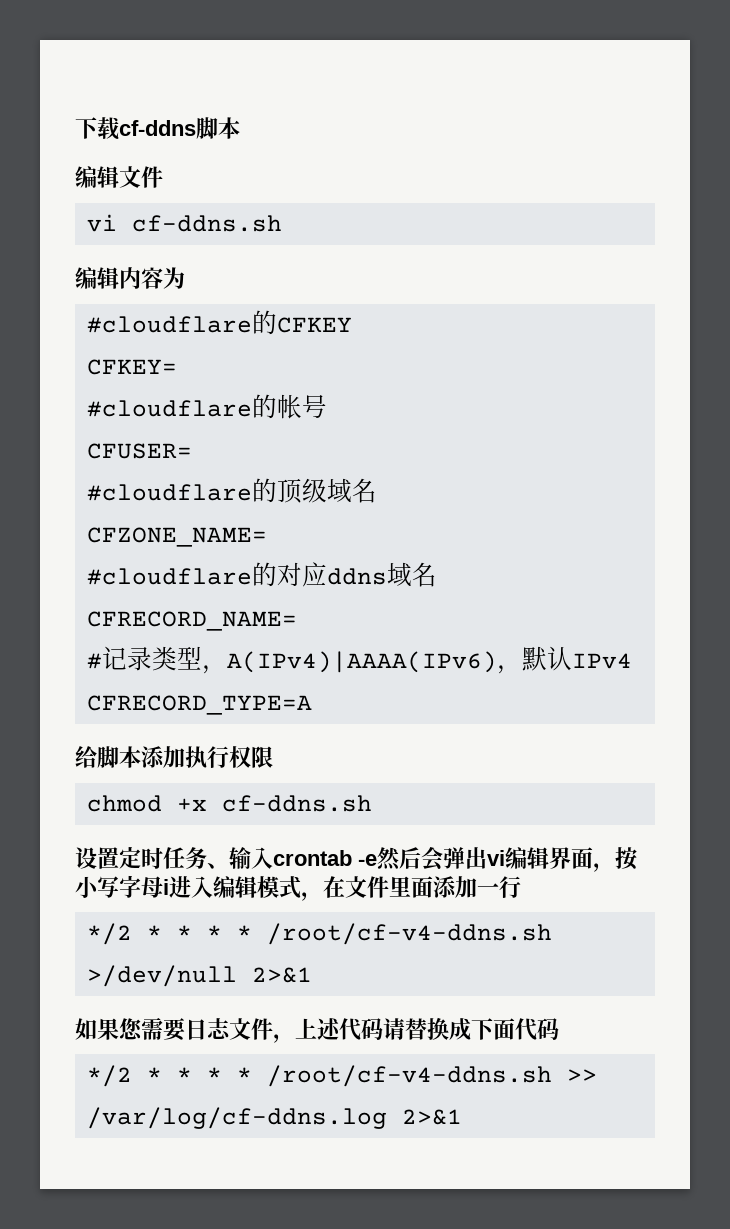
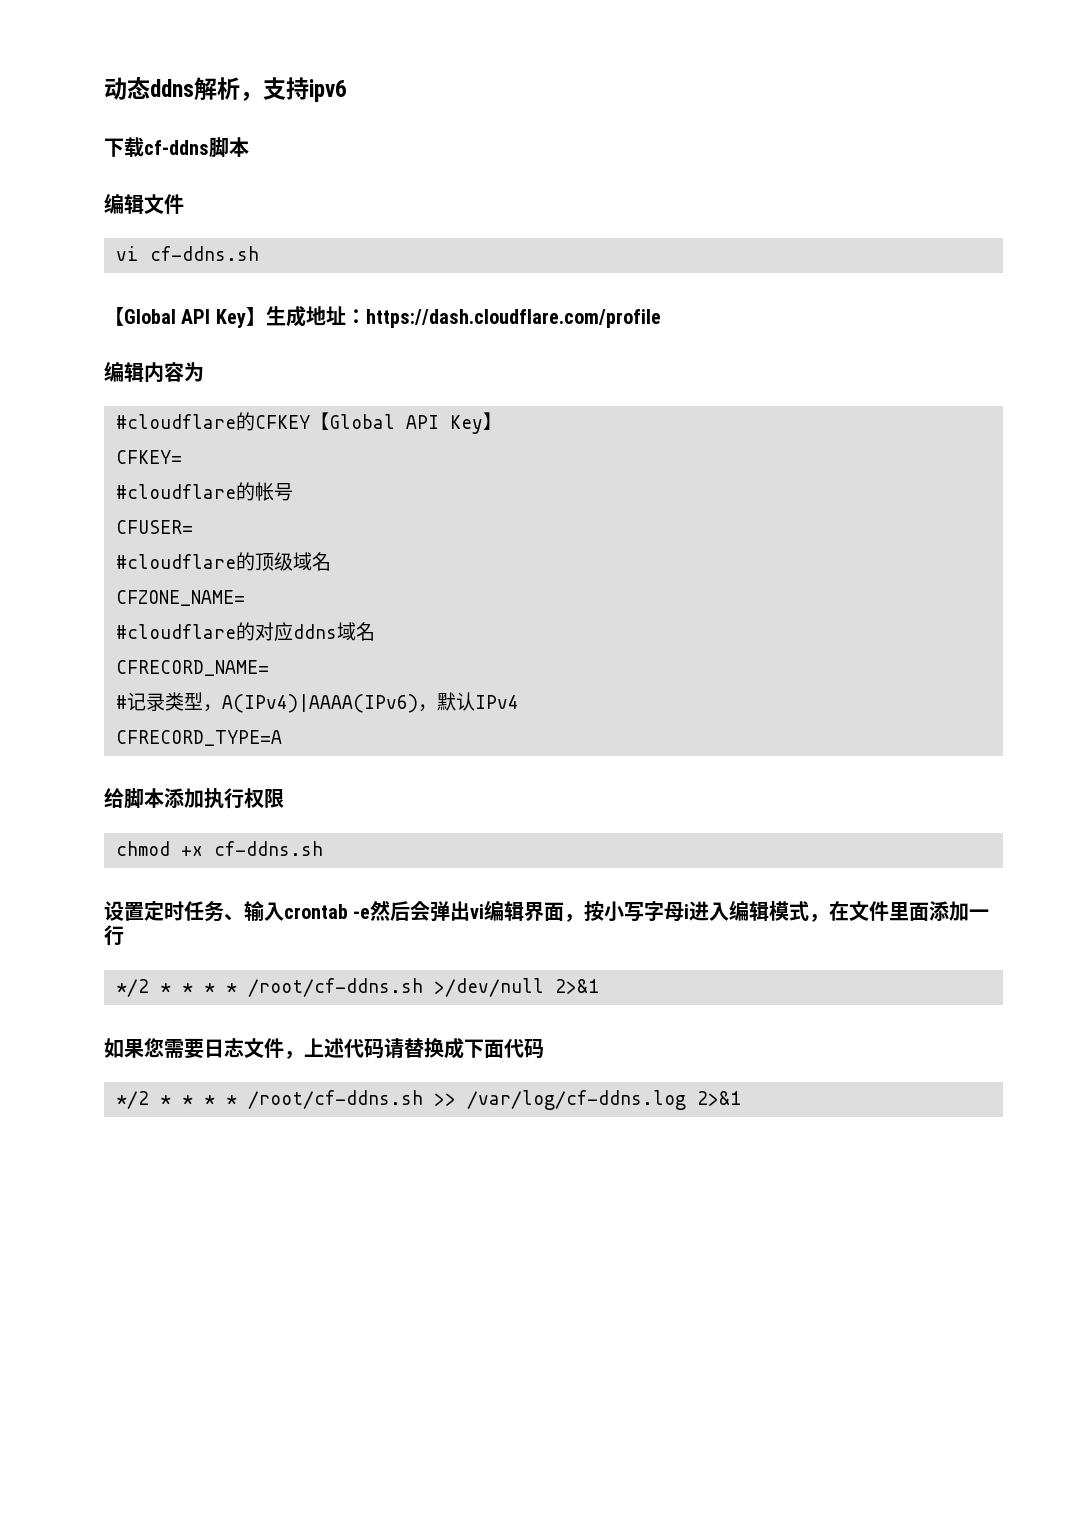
(75, 128) none -> [104,77,347,102] 动态ddns解析，支持ipv6 //
(283, 223) none -> [104,305,661,328] // 【Global API Key】生成地址：https://dash.cloudflare.com/profile
(353, 325) none -> [310,412,502,434] 【Global API Key】
[267,923,553,945] /root/cf-v4-ddns.sh -> [248,978,423,997] /root/cf-ddns.sh
[267,1065,553,1087] /root/cf-v4-ddns.sh -> [248,1090,423,1109] /root/cf-ddns.sh

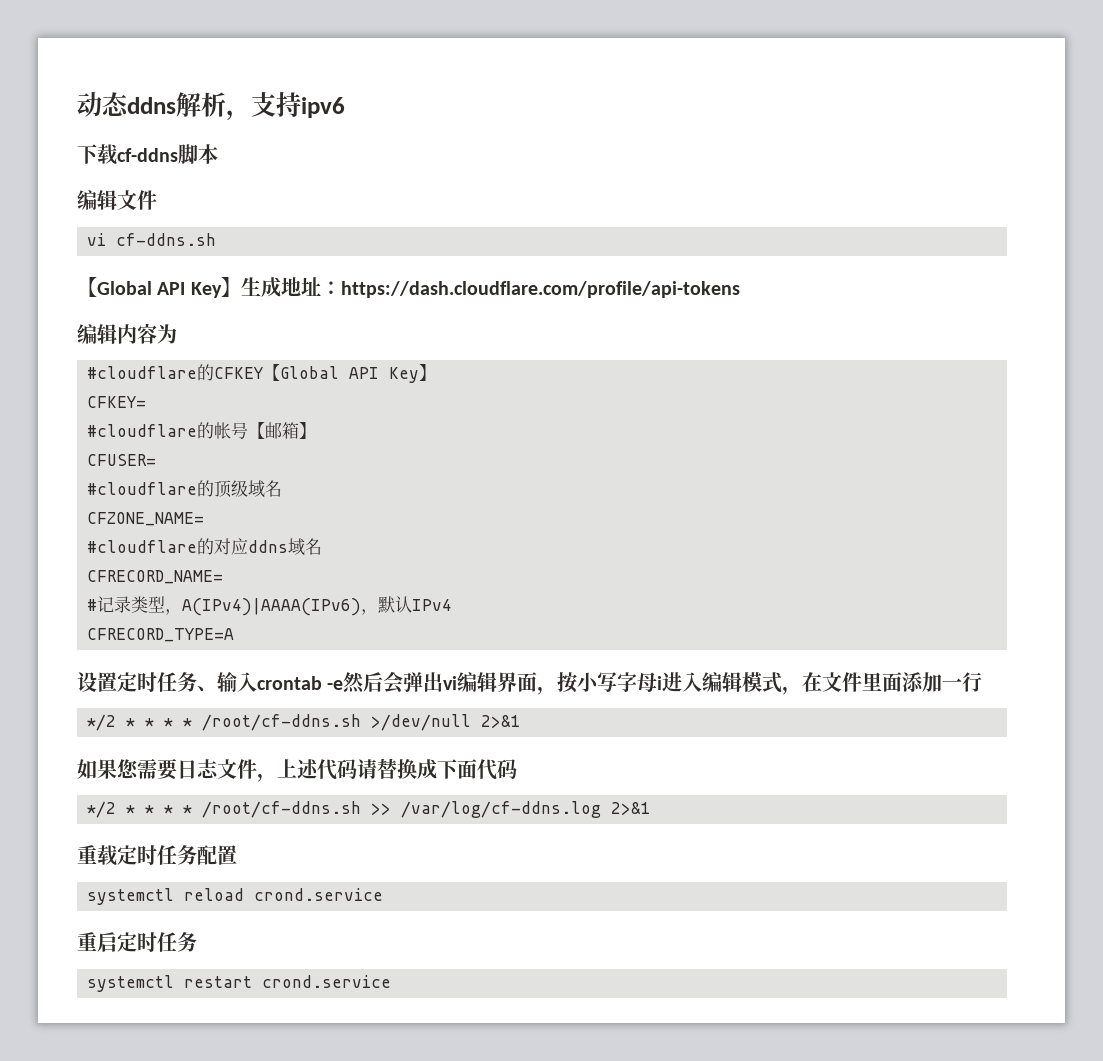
[365,309,661,328] https://dash.cloudflare.com/profile -> [340,281,740,298] https://dash.cloudflare.com/profile/api-tokens
(293, 492) none -> [247,422,316,439] 【邮箱】
[104,788,284,809] [116,841,323,856] // 给脚本添加执行权限 // chmod +x cf-ddns.sh -> (234, 635) none
(741, 1098) none -> [77,845,237,866] [86,888,383,905] [77,932,197,952] [86,975,391,992] // 重载定时任务配置 // systemctl reload crond.service // 重启定时任务 // systemctl restart crond.service

